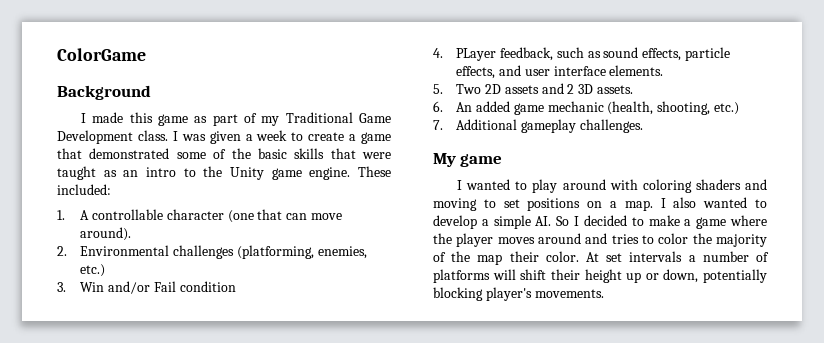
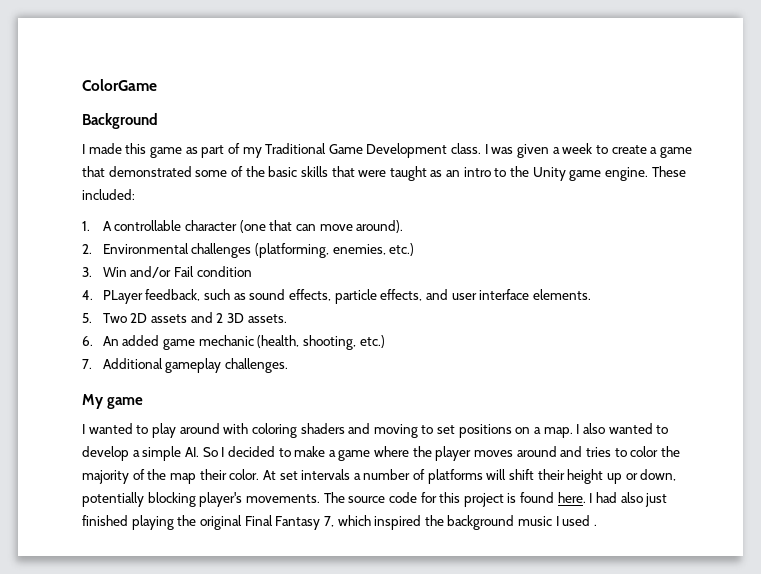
(604, 293) none -> [323,492,668,507] [82,515,598,530] The source code for this project is found here. I had also just finished playing the original Final Fantasy 7, which inspired the background music I used .

